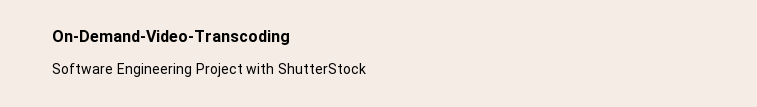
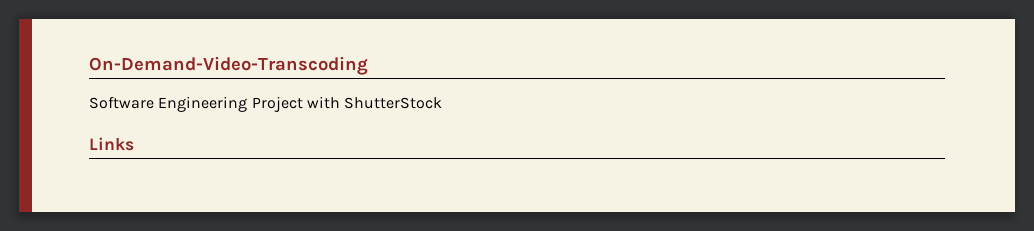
(367, 68) none -> [89,137,134,151] // Links

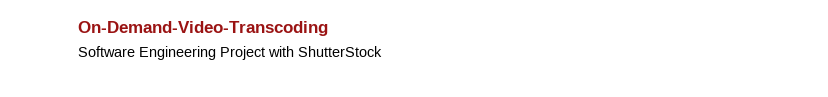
[89,137,134,151] // Links -> (382, 51) none

